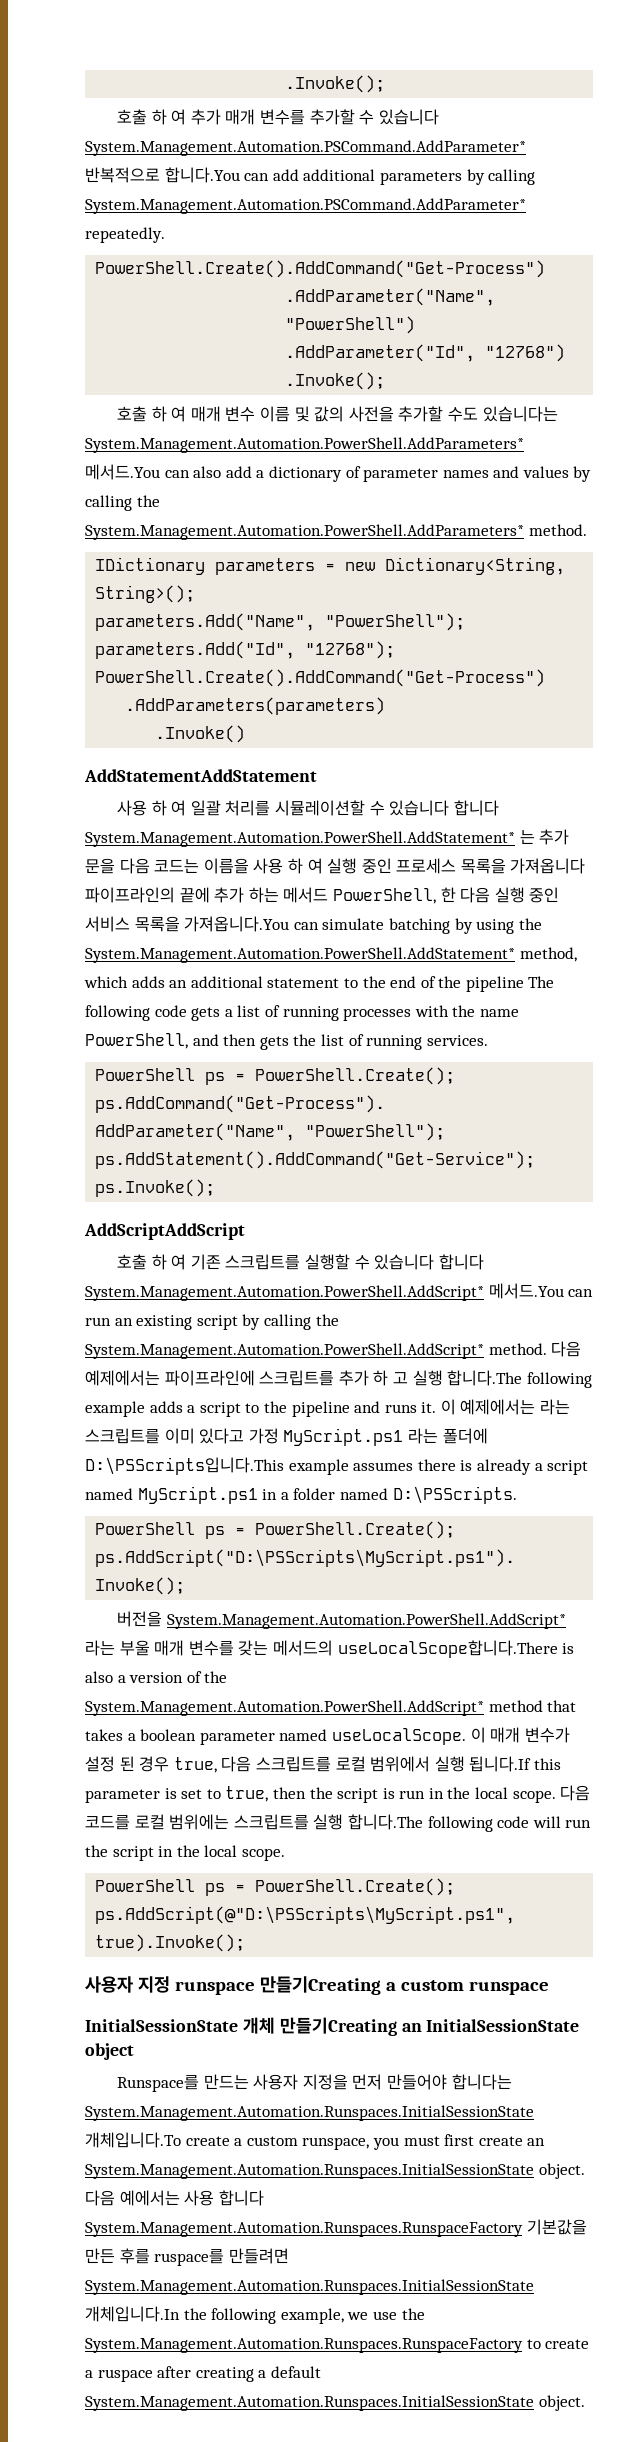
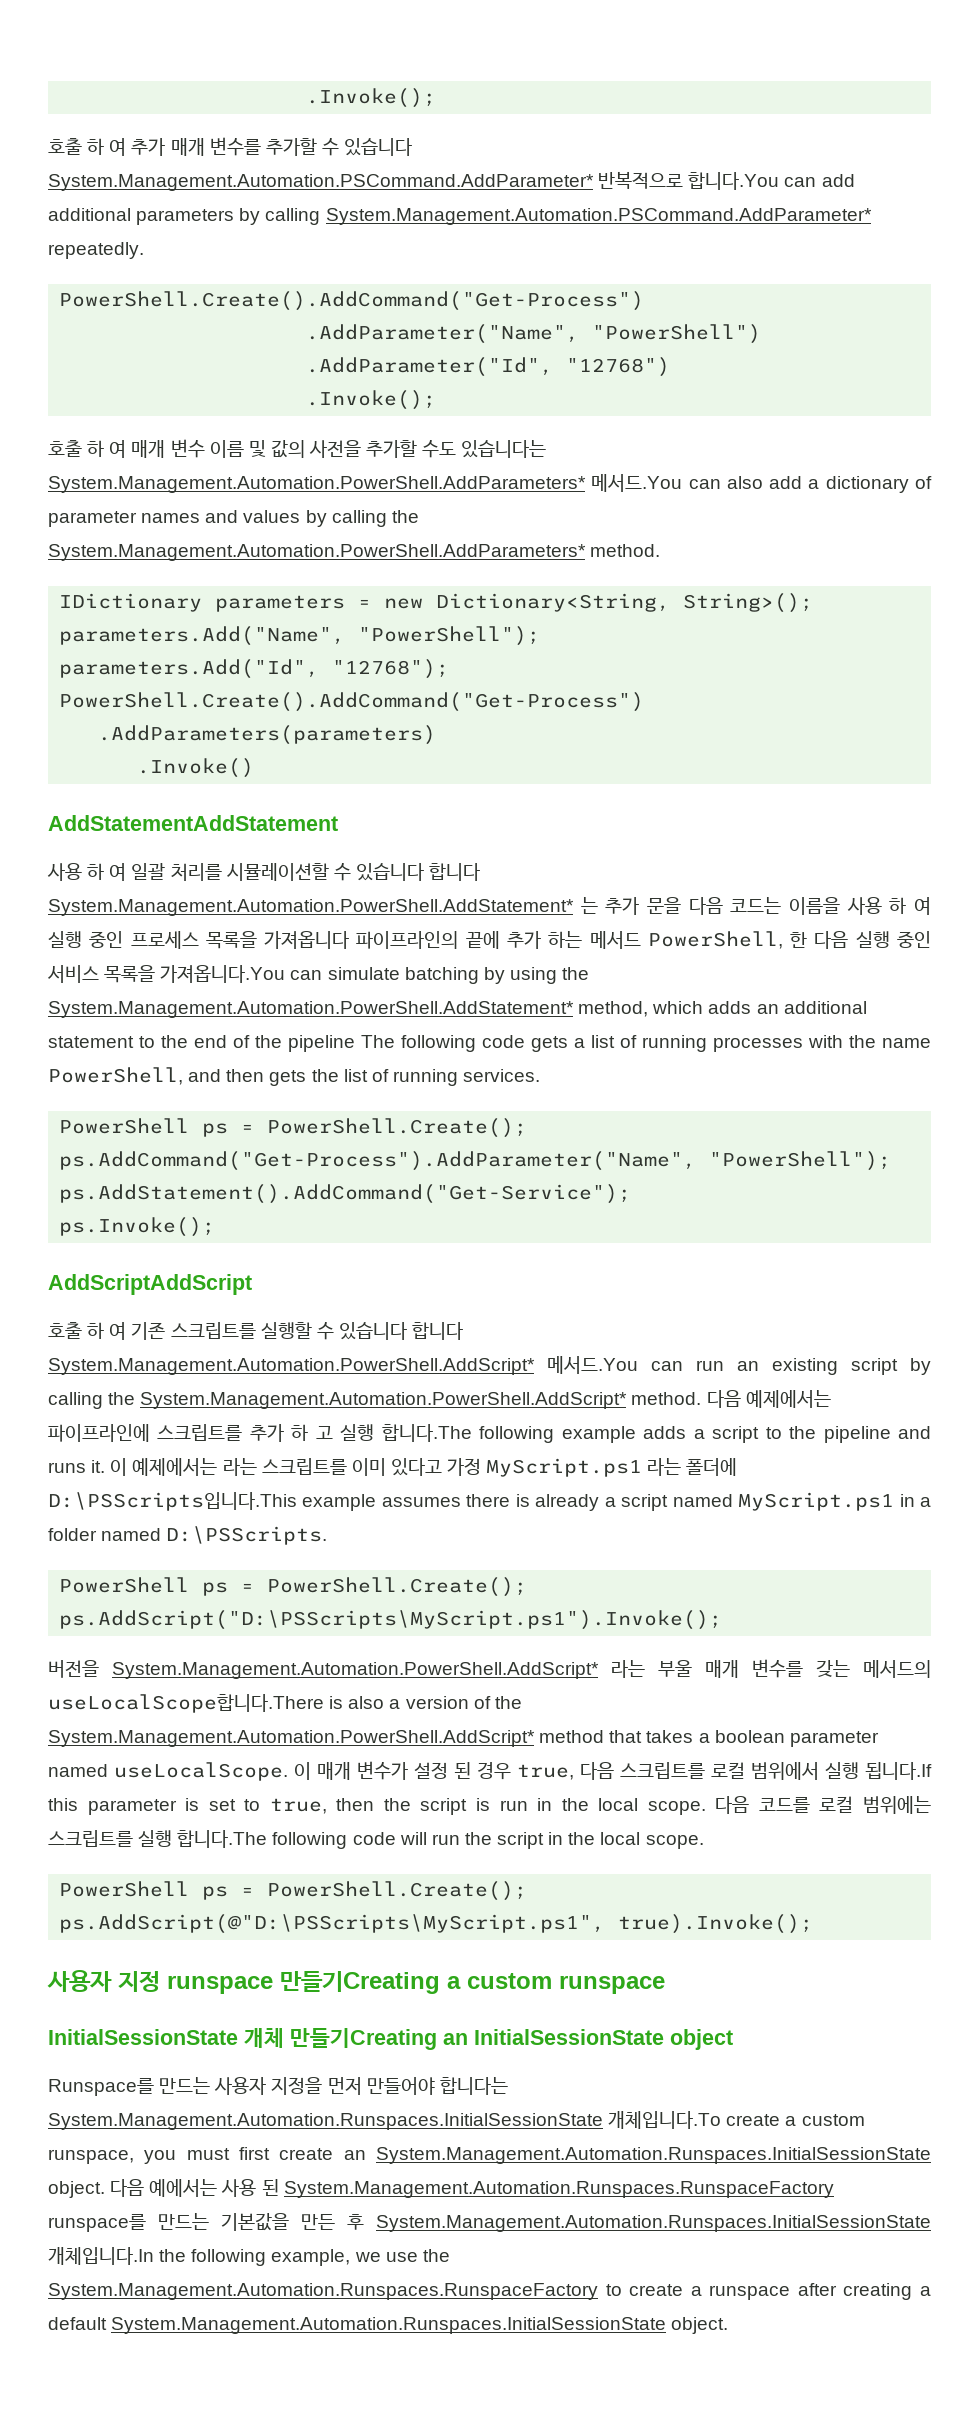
[218,2190,264,2206] [85,2219,587,2237] [85,2248,289,2266] 합니다 System.Management.Automation.Runspaces.RunspaceFactory 기본값을 만든 후를 ruspace를 만들려면 -> [261,2179,834,2198] [48,2213,364,2232] 된 System.Management.Automation.Runspaces.RunspaceFactory runspace를 만드는 기본값을 만든 후
[97,2369,153,2382] ruspace -> [709,2285,791,2300] runspace

